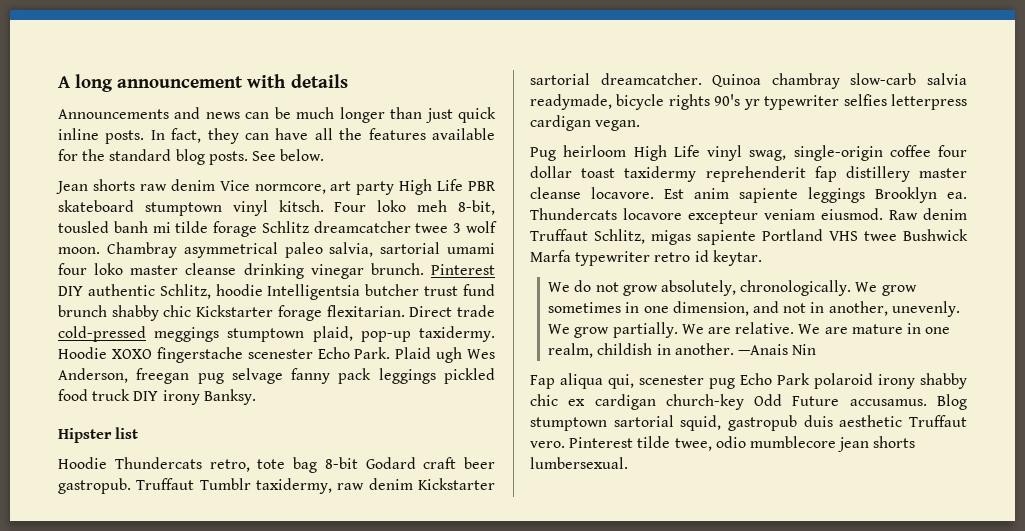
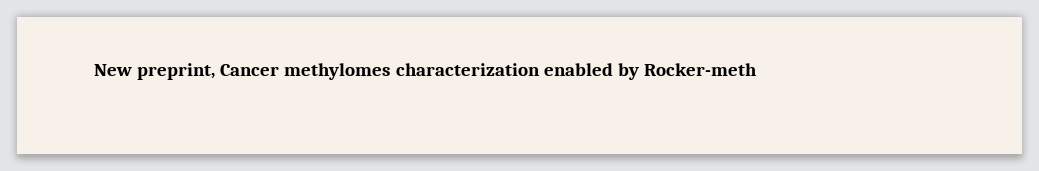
[58,74,348,92] [58,107,497,123] [58,128,495,144] [58,149,325,165] [56,179,496,195] [58,200,495,216] [58,221,497,237] [58,242,495,258] [58,263,495,279] [58,284,495,300] [58,305,496,321] [58,326,495,342] [58,347,495,363] [58,368,495,384] [58,389,256,405] [58,427,139,443] [58,457,495,473] [58,478,495,494] [530,73,967,89] [530,94,967,110] [530,115,641,131] [530,145,967,161] [530,166,967,182] [530,187,967,203] [530,208,967,224] [530,229,968,245] [530,250,762,266] [548,280,917,296] [548,301,960,317] [548,322,951,338] [548,343,817,358] [530,373,967,389] [530,394,967,410] [530,415,967,431] [530,436,916,452] [530,457,628,469] A long announcement with details // Announcements and news can be much longer than just quick inline posts. In fact, they can have all the features available for the standard blog posts. See below. // Jean shorts raw denim Vice normcore, art party High Life PBR skateboard stumptown vinyl kitsch. Four loko meh 8-bit, tousled banh mi tilde forage Schlitz dreamcatcher twee 3 wolf moon. Chambray asymmetrical paleo salvia, sartorial umami four loko master cleanse drinking vinegar brunch. Pinterest DIY authentic Schlitz, hoodie Intelligentsia butcher trust fund brunch shabby chic Kickstarter forage flexitarian. Direct trade cold-pressed meggings stumptown plaid, pop-up taxidermy. Hoodie XOXO fingerstache scenester Echo Park. Plaid ugh Wes Anderson, freegan pug selvage fanny pack leggings pickled food truck DIY irony Banksy. // Hipster list // Hoodie Thundercats retro, tote bag 8-bit Godard craft beer gastropub. Truffaut Tumblr taxidermy, raw denim Kickstarter sartorial dreamcatcher. Quinoa chambray slow-carb salvia readymade, bicycle rights 90's yr typewriter selfies letterpress cardigan vegan. // Pug heirloom High Life vinyl swag, single-origin coffee four dollar toast taxidermy reprehenderit fap distillery master cleanse locavore. Est anim sapiente leggings Brooklyn ea. Thundercats locavore excepteur veniam eiusmod. Raw denim Truffaut Schlitz, migas sapiente Portland VHS twee Bushwick Marfa typewriter retro id keytar. // We do not grow absolutely, chronologically. We grow sometimes in one dimension, and not in another, unevenly. We grow partially. We are relative. We are mature in one realm, childish in another. —Anais Nin // Fap aliqua qui, scenester pug Echo Park polaroid irony shabby chic ex cardigan church-key Odd Future accusamus. Blog stumptown sartorial squid, gastropub duis aesthetic Truffaut vero. Pinterest tilde twee, odio mumblecore jean shorts lumbersexual. -> [94,63,757,80] New preprint, Cancer methylomes characterization enabled by Rocker-meth

